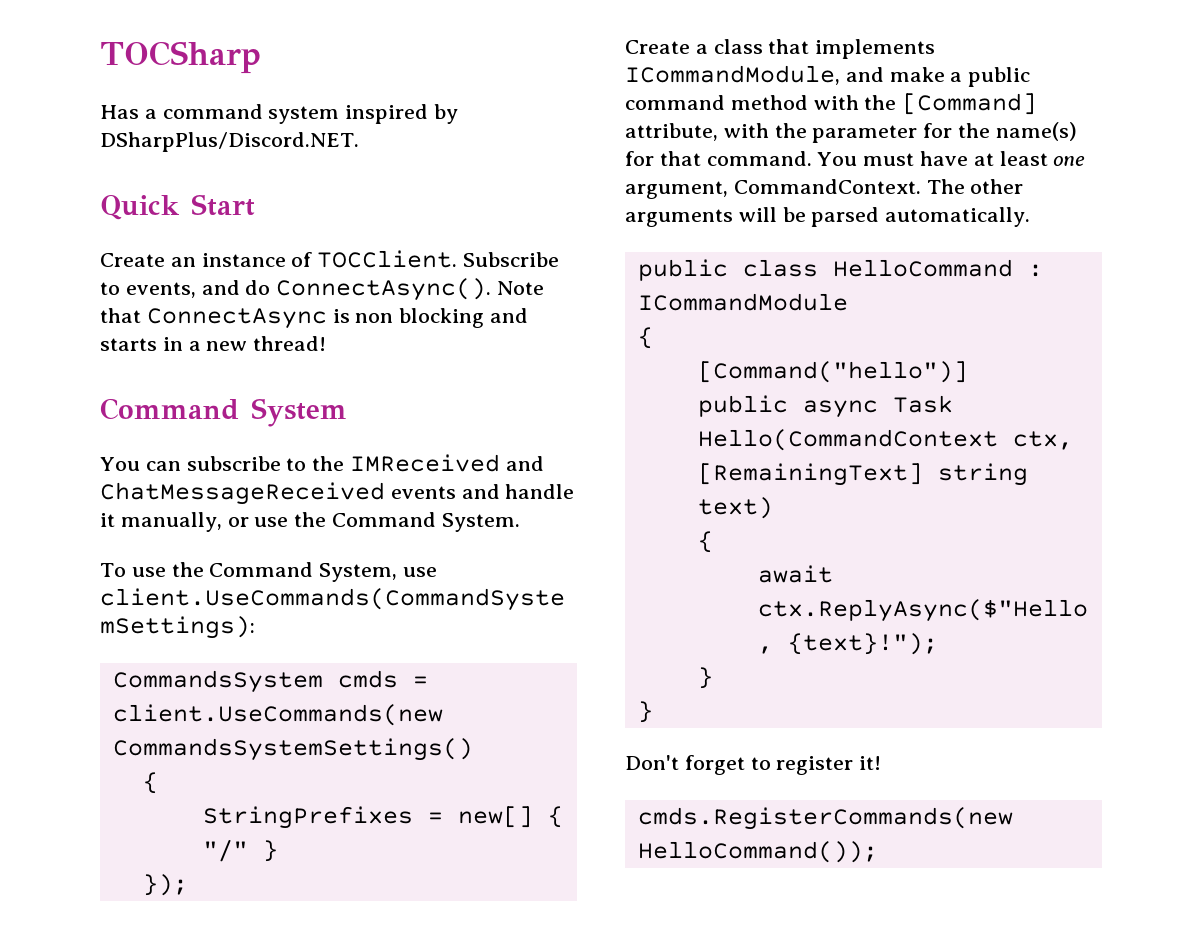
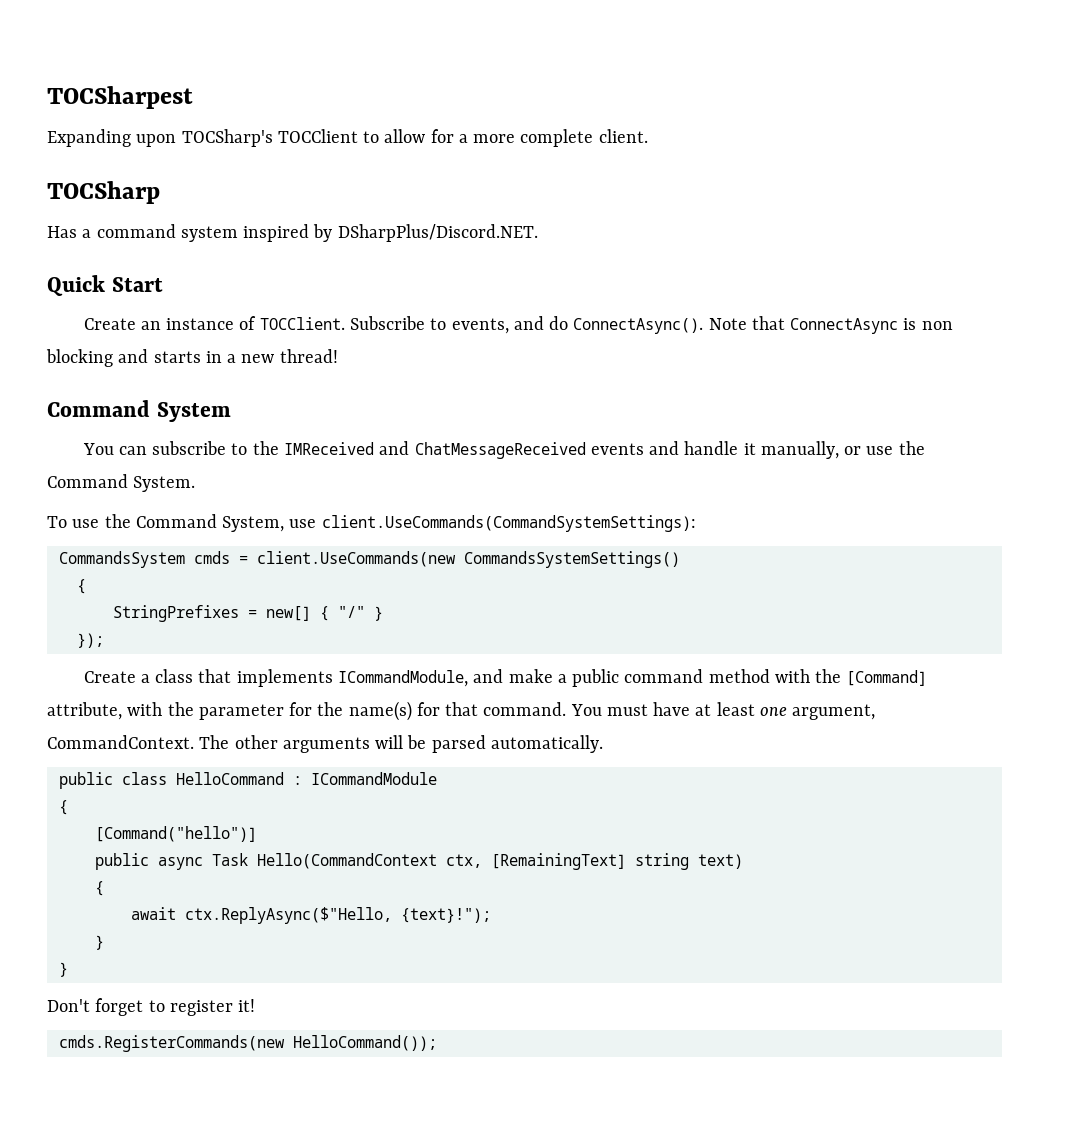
(100, 57) none -> [47,86,193,109] [47,129,648,147] TOCSharpest // Expanding upon TOCSharp's TOCClient to allow for a more complete client. //

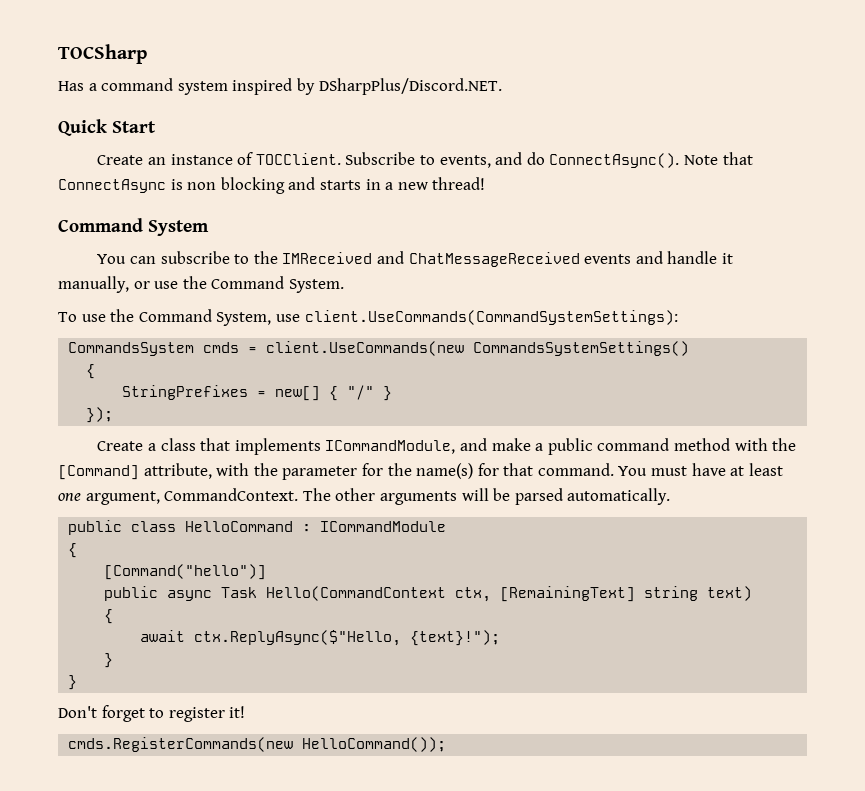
[47,86,193,109] [47,129,648,147] TOCSharpest // Expanding upon TOCSharp's TOCClient to allow for a more complete client. // -> (58, 54) none

